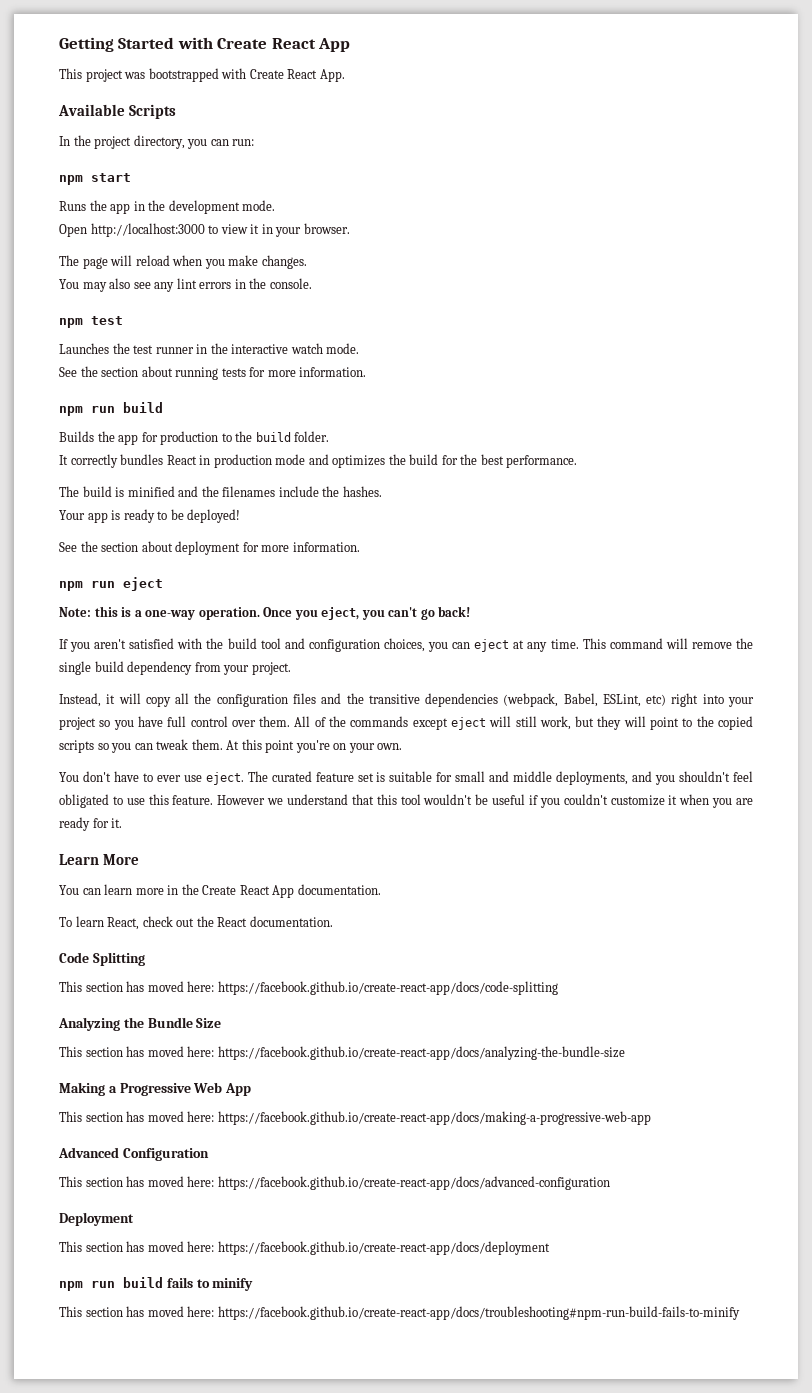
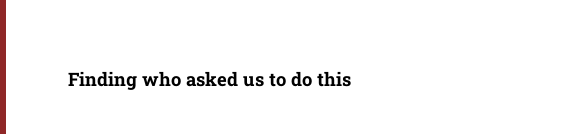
[59,37,351,52] [59,68,345,82] [58,104,177,119] [59,135,255,149] [59,173,131,185] [59,200,276,214] [59,223,350,237] [59,255,307,269] [59,278,312,292] [59,316,123,328] [59,343,360,354] [59,366,367,380] [59,402,163,416] [59,431,330,445] [59,454,578,468] [59,486,382,497] [59,509,241,523] [59,541,360,555] [59,577,163,591] [59,606,471,620] [59,638,753,652] [59,661,291,675] [59,693,755,707] [59,716,754,730] [59,739,403,753] [59,771,754,785] [59,794,753,808] [59,817,123,831] [59,854,140,865] [59,884,381,898] [59,916,333,930] [59,952,145,966] [59,981,558,995] [58,1017,222,1031] [59,1046,625,1060] [59,1082,252,1096] [59,1111,651,1125] [58,1147,209,1161] [59,1176,610,1190] [59,1212,134,1226] [59,1241,550,1255] [59,1277,254,1291] [59,1306,740,1320] Getting Started with Create React App // This project was bootstrapped with Create React App. // Available Scripts // In the project directory, you can run: // npm start // Runs the app in the development mode. // Open http://localhost:3000 to view it in your browser. // The page will reload when you make changes. // You may also see any lint errors in the console. // npm test // Launches the test runner in the interactive watch mode. // See the section about running tests for more information. // npm run build // Builds the app for production to the build folder. // It correctly bundles React in production mode and optimizes the build for the best performance. // The build is minified and the filenames include the hashes. // Your app is ready to be deployed! // See the section about deployment for more information. // npm run eject // Note: this is a one-way operation. Once you eject, you can't go back! // If you aren't satisfied with the build tool and configuration choices, you can eject at any time. This command will remove the single build dependency from your project. // Instead, it will copy all the configuration files and the transitive dependencies (webpack, Babel, ESLint, etc) right into your project so you have full control over them. All of the commands except eject will still work, but they will point to the copied scripts so you can tweak them. At this point you're on your own. // You don't have to ever use eject. The curated feature set is suitable for small and middle deployments, and you shouldn't feel obligated to use this feature. However we understand that this tool wouldn't be useful if you couldn't customize it when you are ready for it. // Learn More // You can learn more in the Create React App documentation. // To learn React, check out the React documentation. // Code Splitting // This section has moved here: https://facebook.github.io/create-react-app/docs/code-splitting // Analyzing the Bundle Size // This section has moved here: https://facebook.github.io/create-react-app/docs/analyzing-the-bundle-size // Making a Progressive Web App // This section has moved here: https://facebook.github.io/create-react-app/docs/making-a-progressive-web-app // Advanced Configuration // This section has moved here: https://facebook.github.io/create-react-app/docs/advanced-configuration // Deployment // This section has moved here: https://facebook.github.io/create-react-app/docs/deployment // npm run build fails to minify // This section has moved here: https://facebook.github.io/create-react-app/docs/troubleshooting#npm-run-build-fails-to-minify -> [68,71,351,90] Finding who asked us to do this

